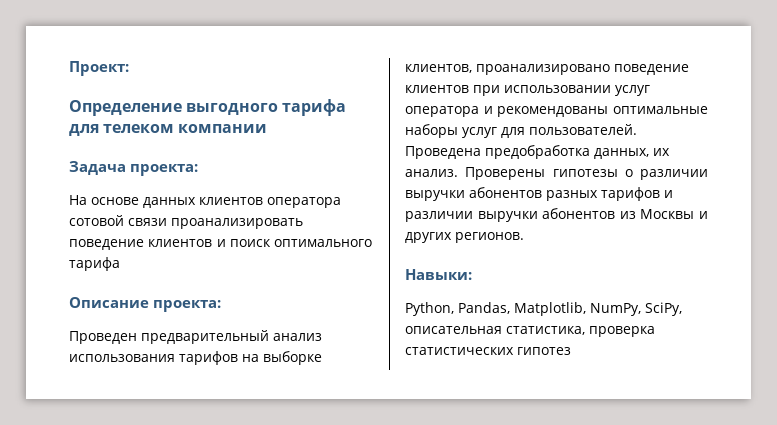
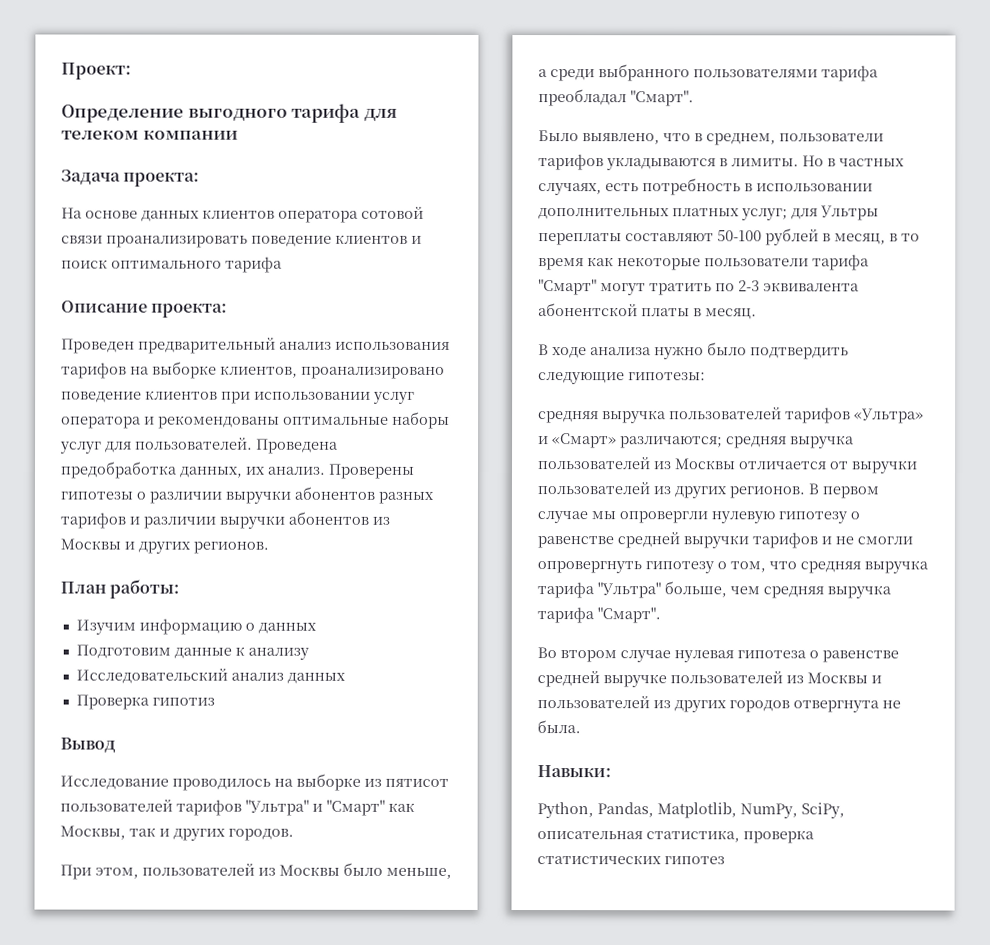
(524, 237) none -> [60,579,180,599] [75,618,317,635] [75,644,309,660] [75,668,346,684] [75,694,215,710] [60,737,116,753] [60,773,449,791] [60,799,415,816] [60,825,294,841] [60,862,452,880] [538,64,878,82] [538,89,694,107] [538,130,884,146] [538,154,905,171] [538,178,873,196] [538,205,879,221] [538,228,920,246] [538,254,869,271] [538,279,859,296] [538,303,757,320] [538,342,849,360] [538,372,706,385] [538,407,924,424] [538,433,854,449] [538,457,918,474] [537,482,879,499] [537,511,860,524] [537,532,913,549] [537,560,928,574] [537,581,891,599] [537,607,661,624] [537,647,899,663] [537,671,882,688] [537,696,901,713] [537,720,581,734] // План работы: // Изучим информацию о данных // Подготовим данные к анализу // Исследовательский анализ данных // Проверка гипотиз // Вывод // Исследование проводилось на выборке из пятисот пользователей тарифов "Ультра" и "Смарт" как Москвы, так и других городов. // При этом, пользователей из Москвы было меньше, а среди выбранного пользователями тарифа преобладал "Смарт". // Было выявлено, что в среднем, пользователи тарифов укладываются в лимиты. Но в частных случаях, есть потребность в использовании дополнительных платных услуг; для Ультры переплаты составляют 50-100 рублей в месяц, в то время как некоторые пользователи тарифа "Смарт" могут тратить по 2-3 эквивалента абонентской платы в месяц. // В ходе анализа нужно было подтвердить следующие гипотезы: // средняя выручка пользователей тарифов «Ультра» и «Смарт» различаются; средняя выручка пользователей из Москвы отличается от выручки пользователей из других регионов. В первом случае мы опровергли нулевую гипотезу о равенстве средней выручки тарифов и не смогли опровергнуть гипотезу о том, что средняя выручка тарифа "Ультра" больше, чем средняя выручка тарифа "Смарт". // Во втором случае нулевая гипотеза о равенстве средней выручке пользователей из Москвы и пользователей из других городов отвергнута не была.

